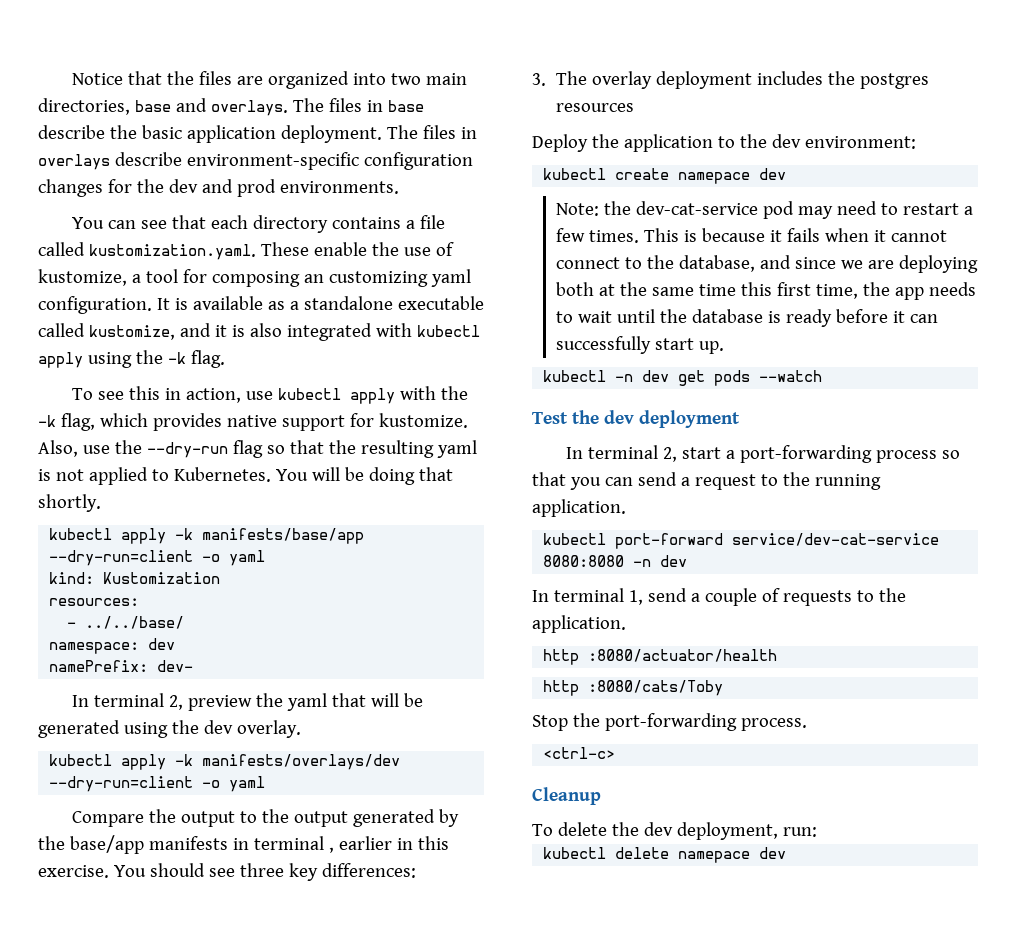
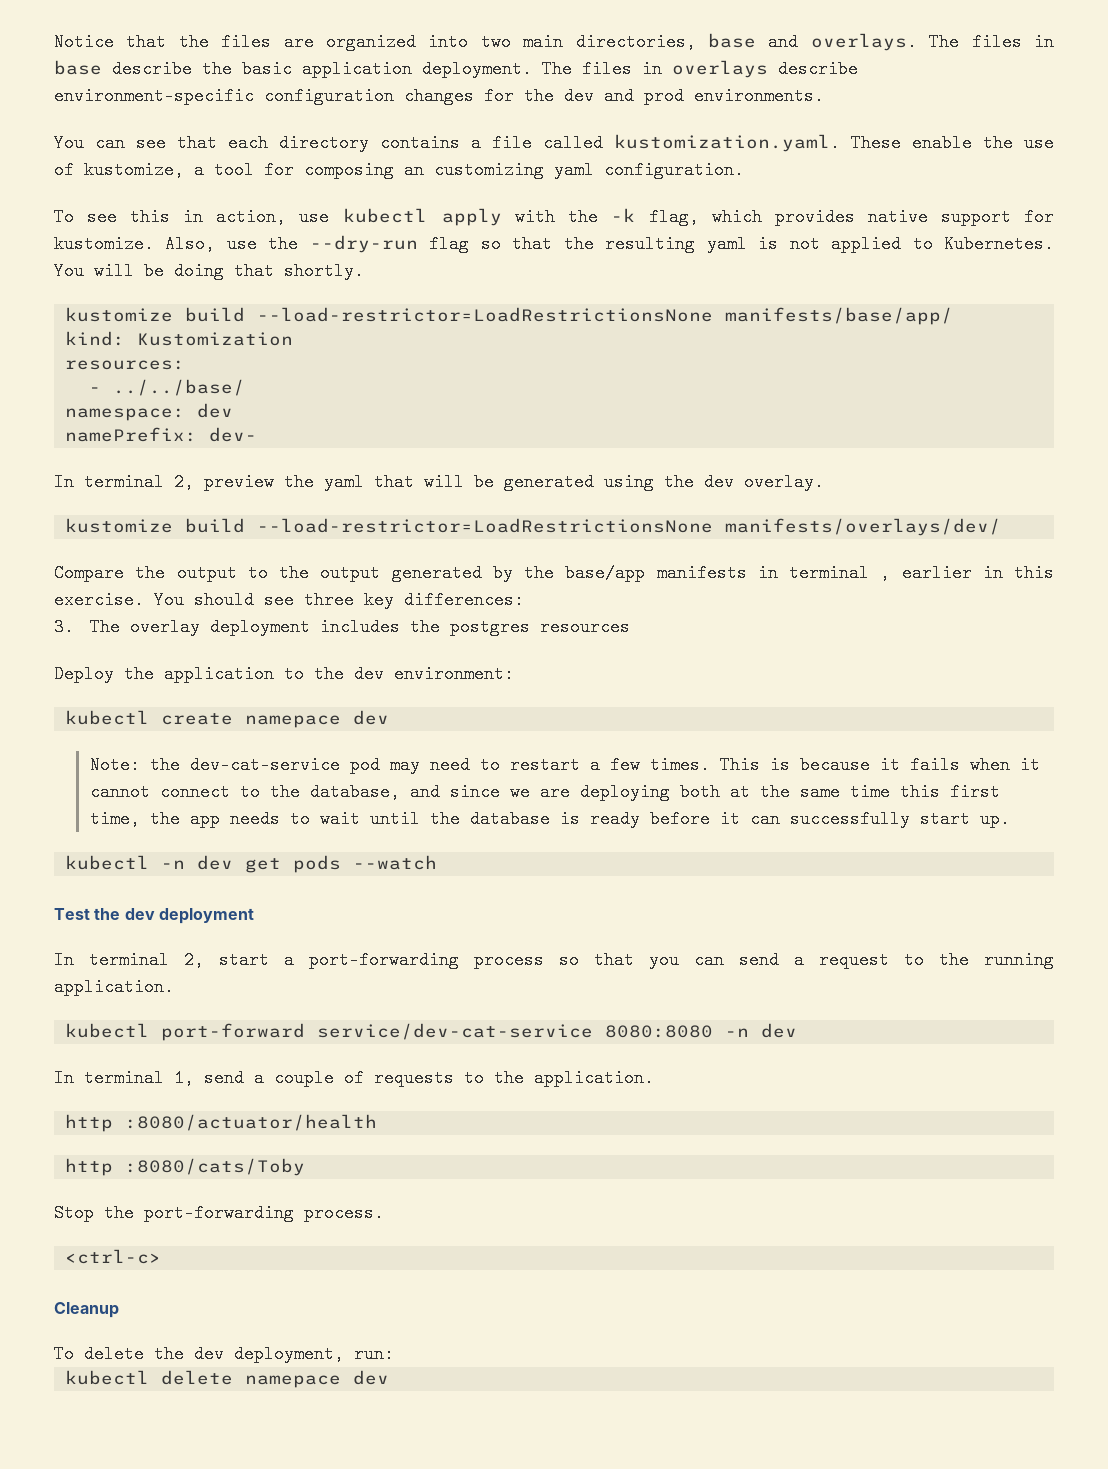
[156,296,484,310] [38,323,480,341] [38,350,225,368] It is available as a standalone executable called kustomize, and it is also integrated with kubectl apply using the -k flag. -> (744, 170) none
[49,528,365,544] [49,550,266,566] kubectl apply -k manifests/base/app --dry-run=client -o yaml -> [65,307,954,325] kustomize build --load-restrictor=LoadRestrictionsNone manifests/base/app/
[49,754,401,770] [49,776,266,792] kubectl apply -k manifests/overlays/dev --dry-run=client -o yaml -> [65,518,1002,536] kustomize build --load-restrictor=LoadRestrictionsNone manifests/overlays/dev/

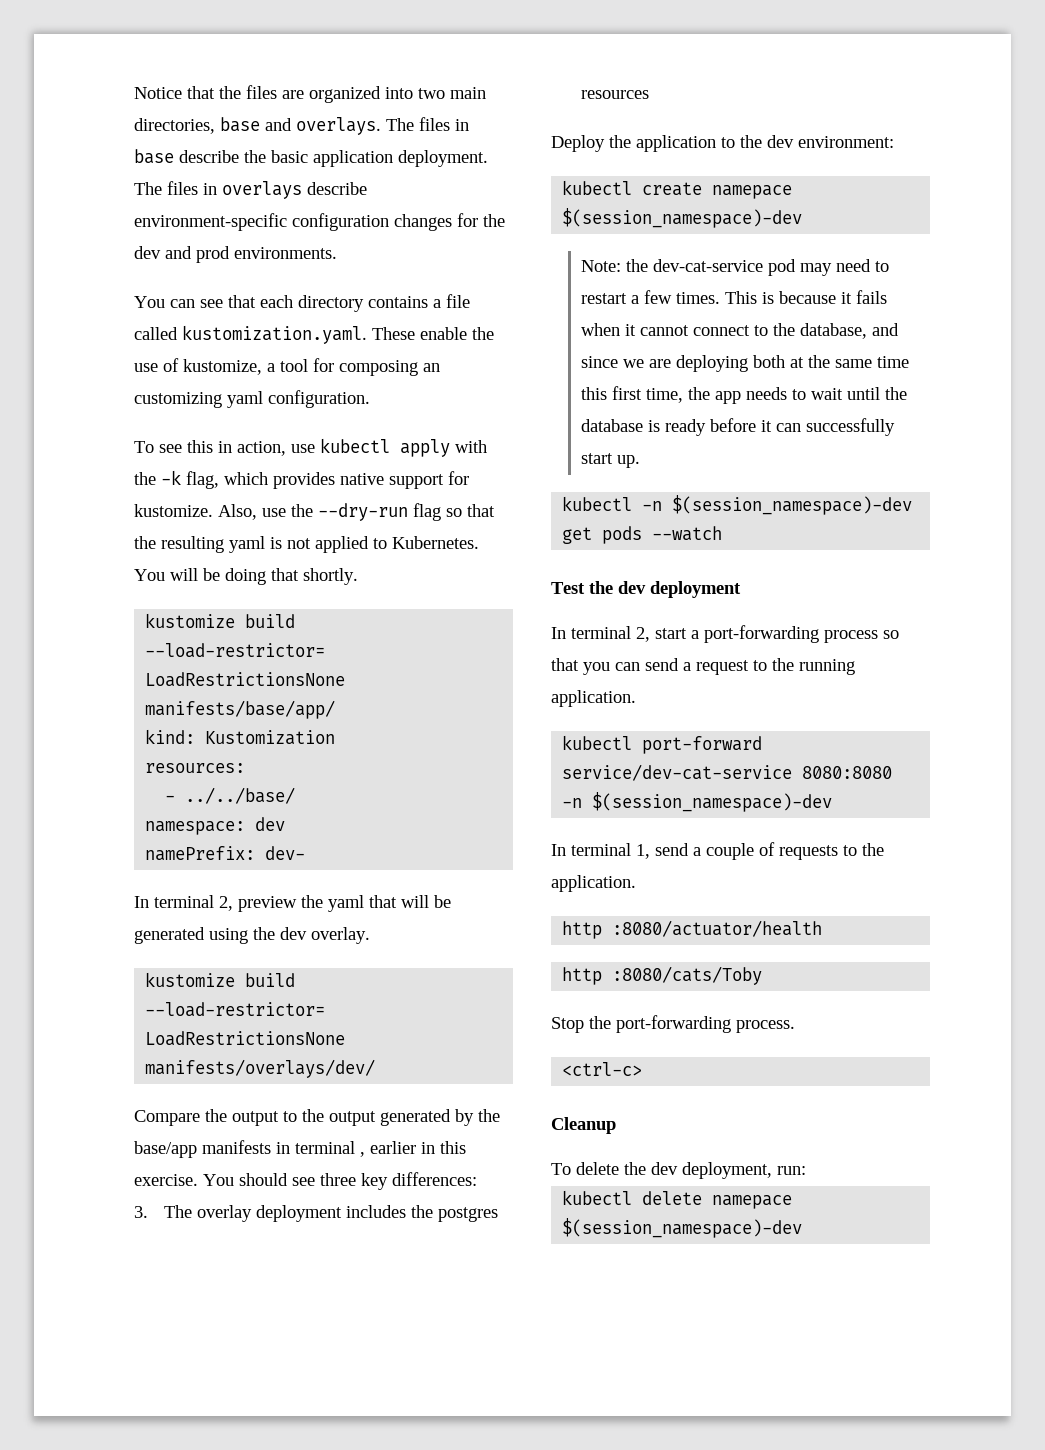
[353,710,390,725] dev -> [562,208,803,228] $(session_namespace)-dev
[197,855,234,870] dev -> [672,495,913,515] $(session_namespace)-dev
[761,1023,798,1038] dev -> [592,792,833,812] $(session_namespace)-dev
[353,1370,390,1385] dev -> [562,1218,803,1238] $(session_namespace)-dev

